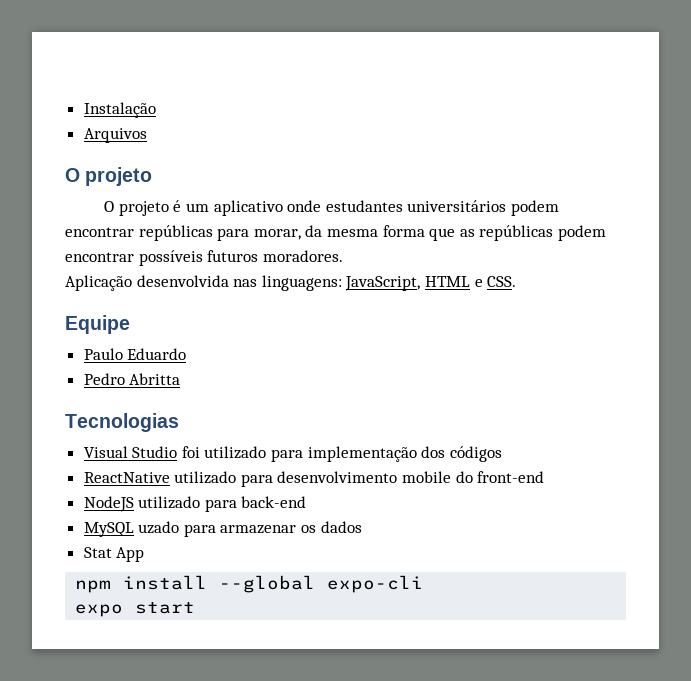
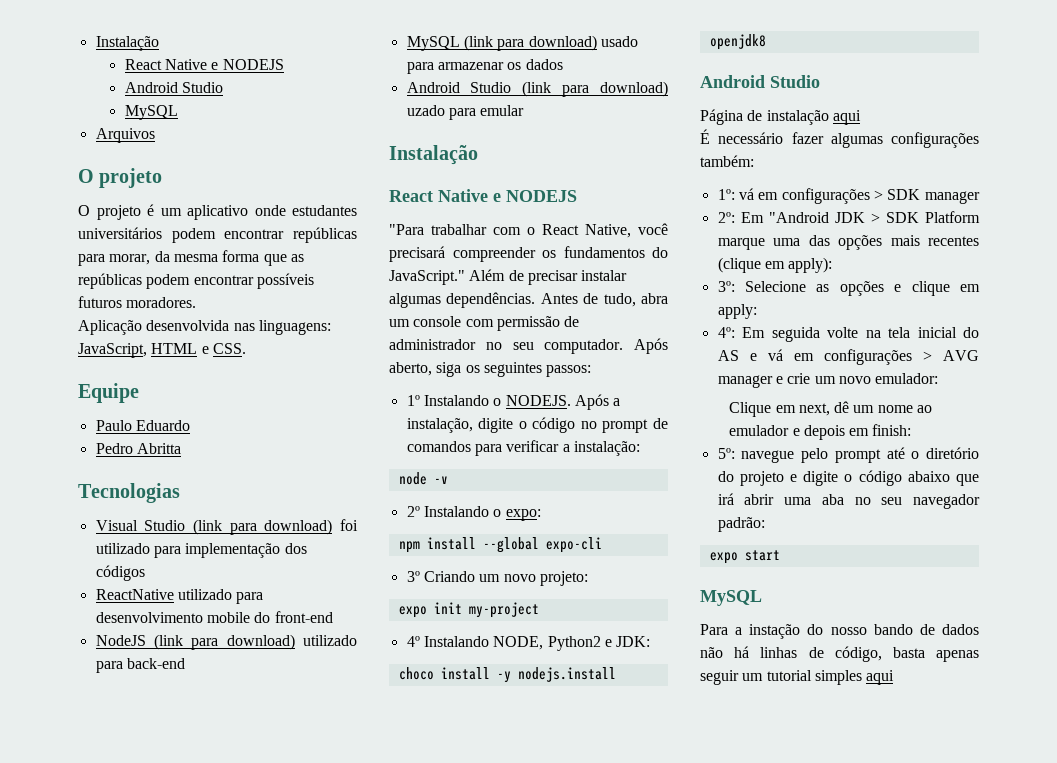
[83,102,156,118] Instalação -> [95,36,159,51] [124,59,284,70] [124,82,224,93] [124,105,178,120] Instalação // React Native e NODEJS // Android Studio // MySQL
(178, 452) none -> [192,519,333,535] (link para download)
(134, 504) none -> [153,634,295,650] (link para download)
[138,521,180,534] uzado -> [463,35,638,51] (link para download) usado
[83,547,145,562] [75,575,424,593] [75,602,196,617] Stat App // npm install --global expo-cli // expo start -> [406,81,668,97] [406,105,525,120] [389,145,478,165] [389,189,577,202] [389,223,668,238] [389,246,668,262] [389,269,628,285] [389,292,668,308] [389,316,580,331] [389,338,668,354] [389,362,592,377] [406,394,621,410] [406,417,668,433] [406,440,640,456] [398,472,448,485] [406,506,541,521] [398,537,602,553] [406,571,588,586] [398,602,539,618] [406,636,651,651] [398,667,616,683] [709,34,766,50] [700,75,820,88] [700,109,861,125] [700,129,979,148] [700,155,754,167] [717,188,980,204] [717,211,980,223] [717,235,979,250] [717,257,833,273] [717,281,980,296] [717,304,757,319] [717,327,979,342] [717,349,979,365] [717,373,939,388] [729,401,933,417] [729,424,912,440] [717,447,979,463] [717,470,979,486] [717,493,980,509] [717,517,765,532] [709,550,780,564] [700,590,762,606] [700,624,979,639] [700,646,979,662] [700,670,895,685] Android Studio (link para download) uzado para emular // Instalação // React Native e NODEJS // "Para trabalhar com o React Native, você precisará compreender os fundamentos do JavaScript." Além de precisar instalar algumas dependências. Antes de tudo, abra um console com permissão de administrador no seu computador. Após aberto, siga os seguintes passos: // 1º Instalando o NODEJS. Após a instalação, digite o código no prompt de comandos para verificar a instalação: // node -v // 2º Instalando o expo: // npm install --global expo-cli // 3º Criando um novo projeto: // expo init my-project // 4º Instalando NODE, Python2 e JDK: // choco install -y nodejs.install openjdk8 // Android Studio // Página de instalação aqui // É necessário fazer algumas configurações também: // 1º: vá em configurações > SDK manager // 2º: Em "Android JDK > SDK Platform marque uma das opções mais recentes (clique em apply): // 3º: Selecione as opções e clique em apply: // 4º: Em seguida volte na tela inicial do AS e vá em configurações > AVG manager e crie um novo emulador: // Clique em next, dê um nome ao emulador e depois em finish: // 5º: navegue pelo prompt até o diretório do projeto e digite o código abaixo que irá abrir uma aba no seu navegador padrão: // expo start // MySQL // Para a instação do nosso bando de dados não há linhas de código, basta apenas seguir um tutorial simples aqui

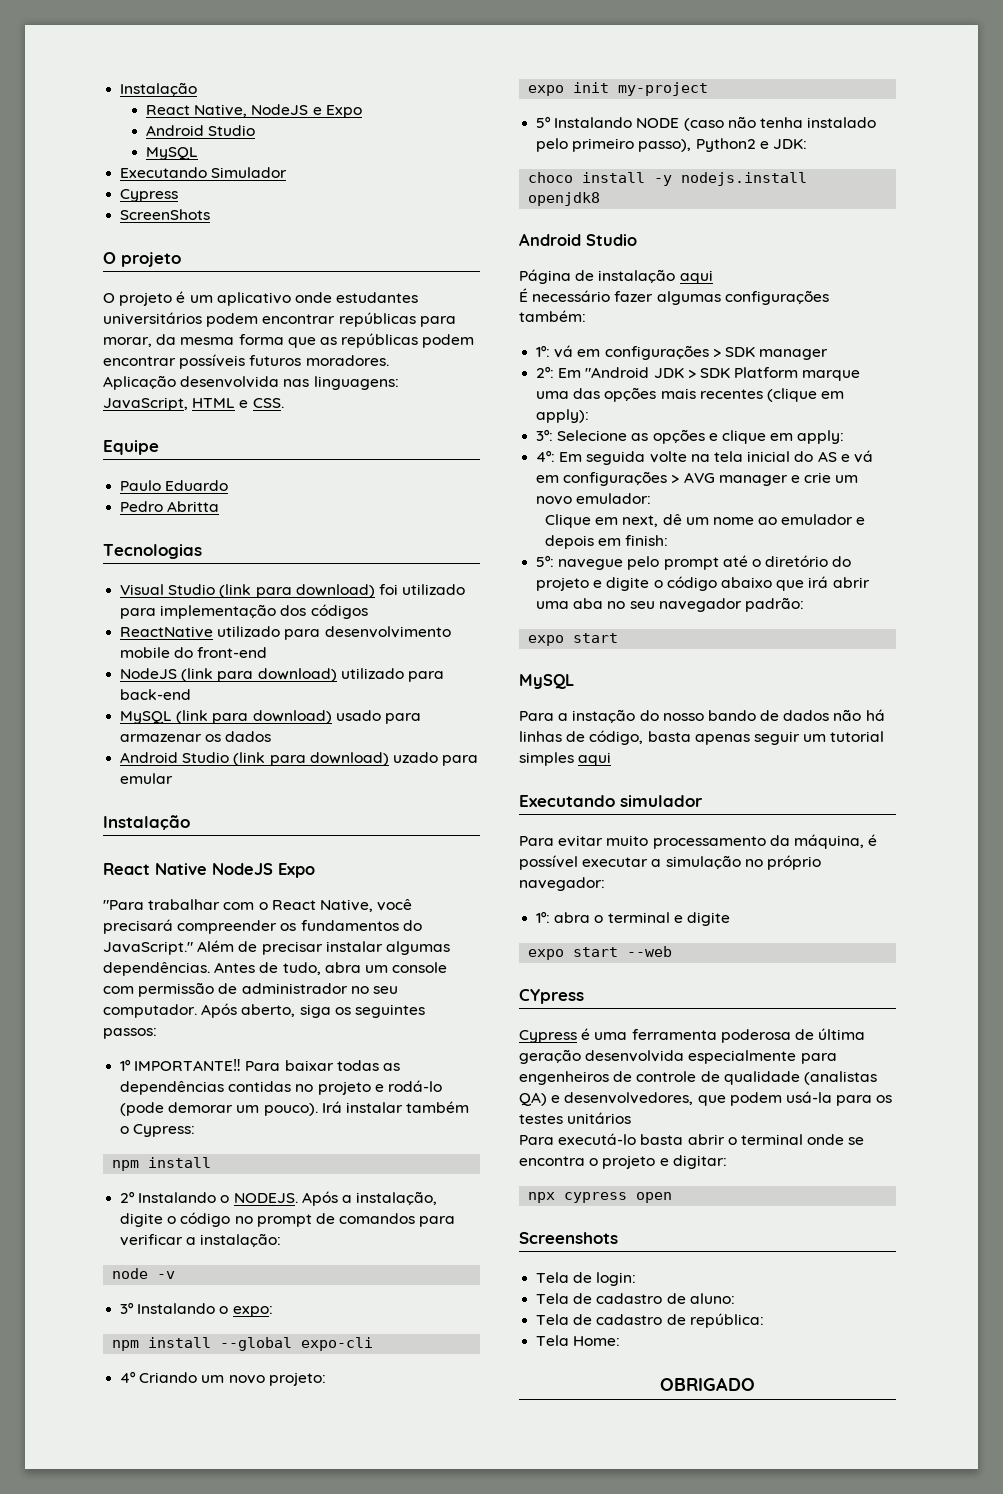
[95,36,159,51] [124,59,284,70] Instalação // React Native e NODEJS -> [120,82,198,96] [146,104,362,118] Instalação // React Native, NodeJS e Expo
[95,128,155,143] Arquivos -> [120,167,288,178] [120,189,179,202] [120,209,211,220] Executando Simulador // Cypress // ScreenShots
[493,190,577,202] e NODEJS -> [212,863,315,878] NodeJS Expo
(420, 400) none -> [134,1059,400,1071] [120,1080,442,1095] [120,1101,470,1116] [120,1124,196,1137] [112,1157,212,1171] [120,1191,136,1203] IMPORTANTE‼ Para baixar todas as dependências contidas no projeto e rodá-lo (pode demorar um pouco). Irá instalar também o Cypress: // npm install // 2º
[406,506,420,517] 2º -> [120,1302,135,1314] 3º
[406,571,420,582] 3º -> [120,1371,137,1383] 4º
[406,636,544,650] 4º Instalando NODE, -> [536,116,877,131] [536,138,692,152] 5º Instalando NODE (caso não tenha instalado pelo primeiro passo),
(895, 677) none -> [519,795,703,807] [519,834,878,849] [519,855,821,870] [519,877,605,891] [536,911,730,926] [528,946,673,960] [519,989,584,1004] [519,1028,866,1043] [519,1049,837,1064] [519,1071,877,1085] [519,1091,893,1106] [519,1112,632,1124] [519,1133,865,1145] [519,1155,727,1169] [528,1192,673,1203] [519,1232,618,1244] [536,1272,637,1286] [536,1293,735,1304] [536,1313,764,1328] [536,1335,621,1346] [660,1377,755,1391] // Executando simulador // Para evitar muito processamento da máquina, é possível executar a simulação no próprio navegador: // 1º: abra o terminal e digite // expo start --web // CYpress // Cypress é uma ferramenta poderosa de última geração desenvolvida especialmente para engenheiros de controle de qualidade (analistas QA) e desenvolvedores, que podem usá-la para os testes unitários // Para executá-lo basta abrir o terminal onde se encontra o projeto e digitar: // npx cypress open // Screenshots // Tela de login: // Tela de cadastro de aluno: // Tela de cadastro de república: // Tela Home: // OBRIGADO

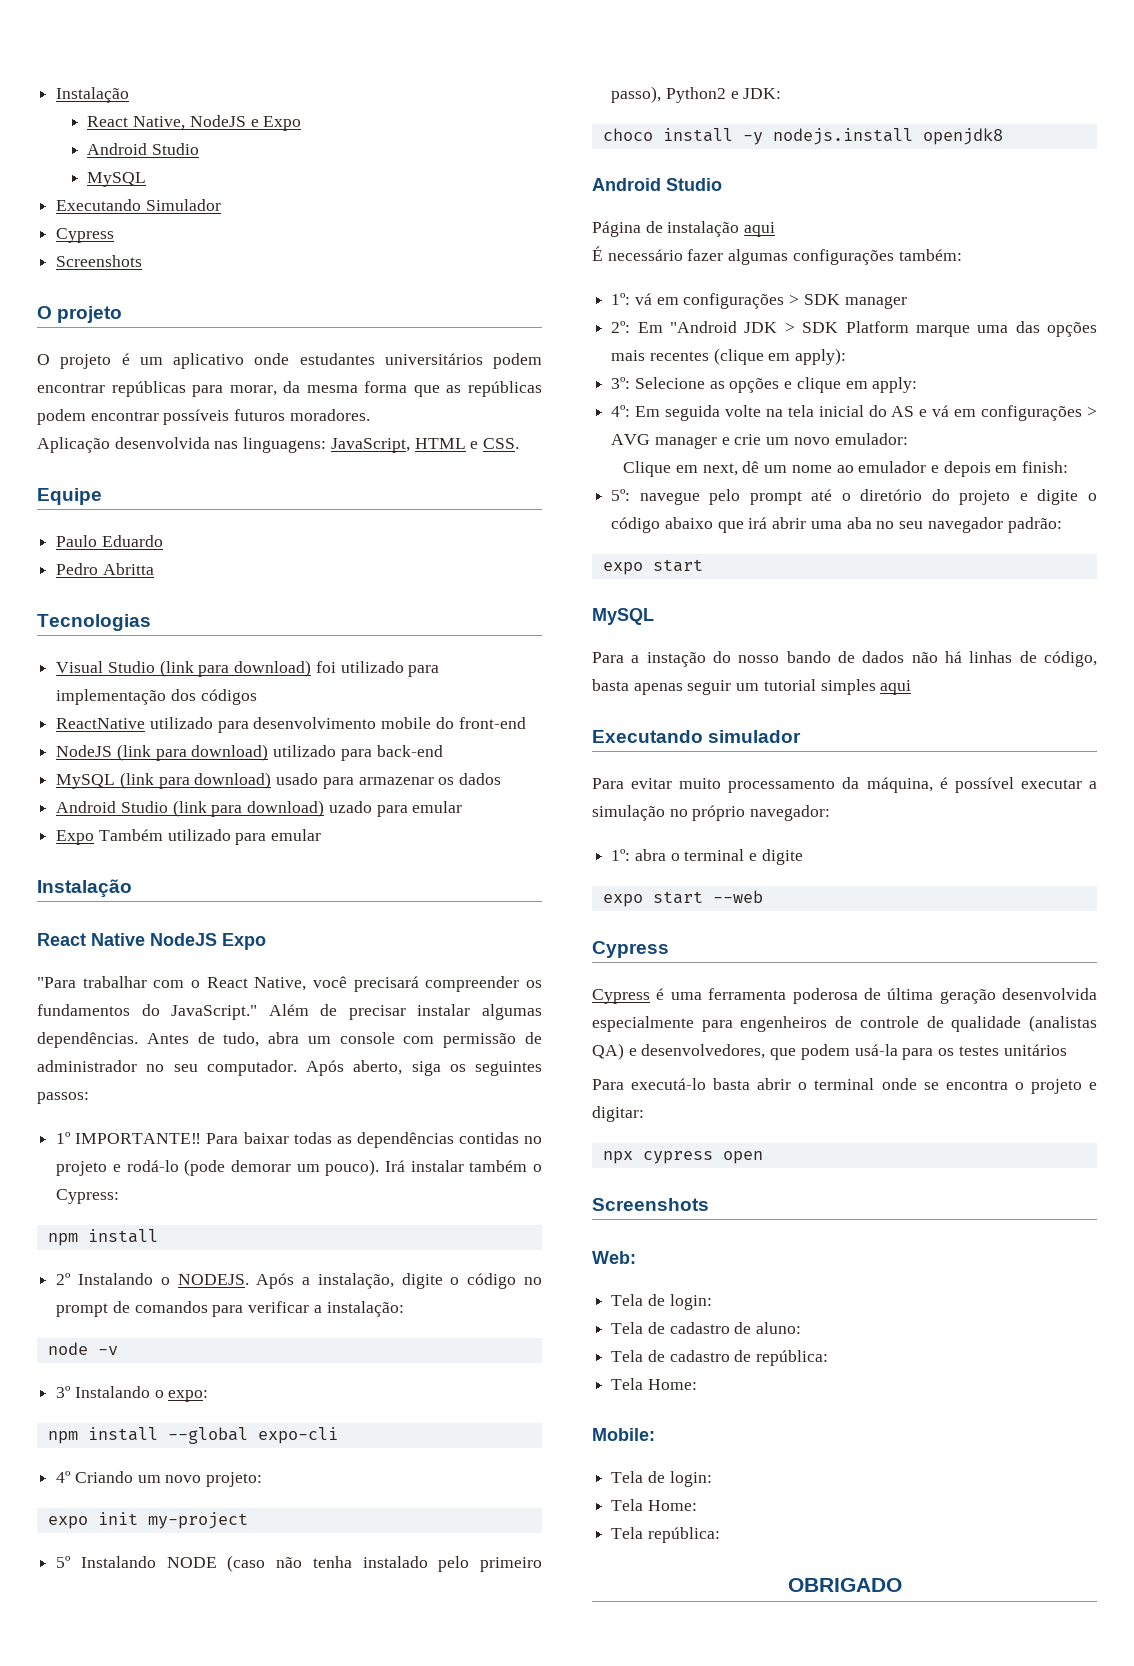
[120,209,211,220] ScreenShots -> [56,255,143,267] Screenshots
(174, 778) none -> [56,829,322,845] // Expo Também utilizado para emular
[519,989,584,1004] CYpress -> [592,941,669,958] Cypress
(618, 1238) none -> [592,1251,636,1264] // Web:
(621, 1341) none -> [592,1428,655,1441] [611,1471,712,1487] [611,1499,697,1511] [611,1527,720,1543] // Mobile: // Tela de login: // Tela Home: // Tela república:

